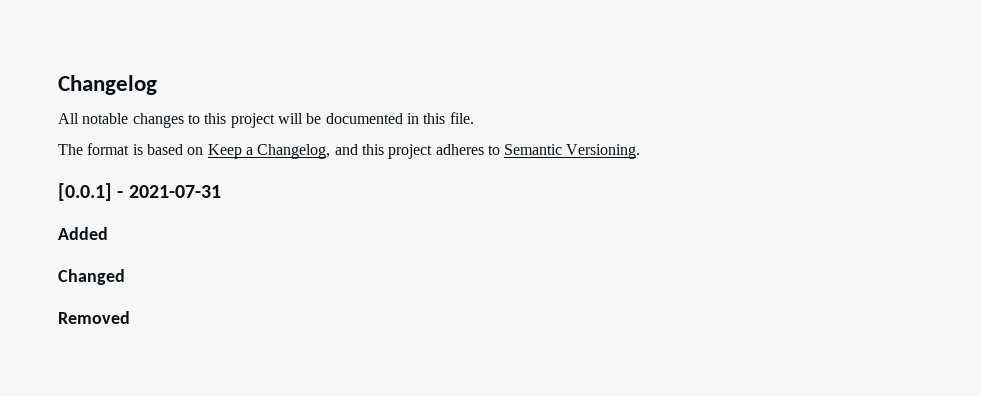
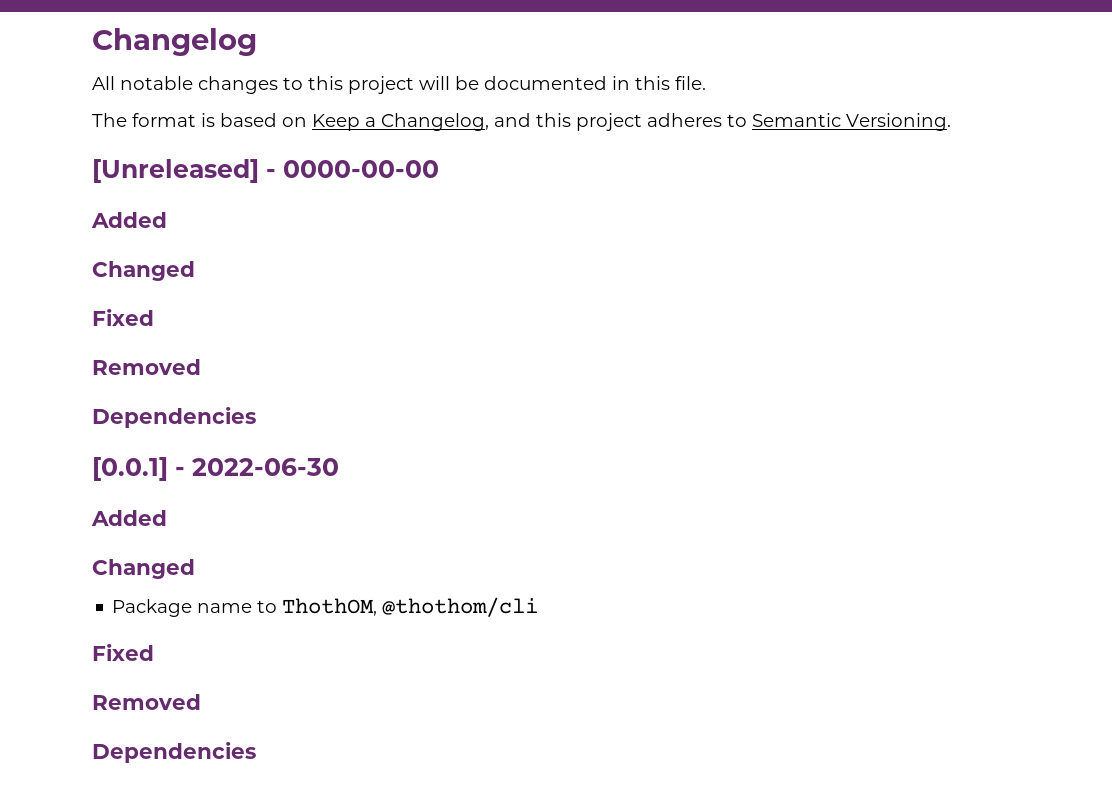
[58,183,221,201] [58,227,108,240] [58,269,125,285] [58,311,130,324] [0.0.1] - 2021-07-31 // Added // Changed // Removed -> [92,159,439,183] [91,212,167,228] [92,261,195,281] [92,309,154,326] [92,359,201,375] [92,407,256,428] [92,457,339,481] [91,510,167,526] [92,559,195,579] [112,597,539,617] [92,644,154,661] [92,694,201,710] [92,742,256,763] [Unreleased] - 0000-00-00 // Added // Changed // Fixed // Removed // Dependencies // [0.0.1] - 2022-06-30 // Added // Changed // Package name to ThothOM, @thothom/cli // Fixed // Removed // Dependencies

